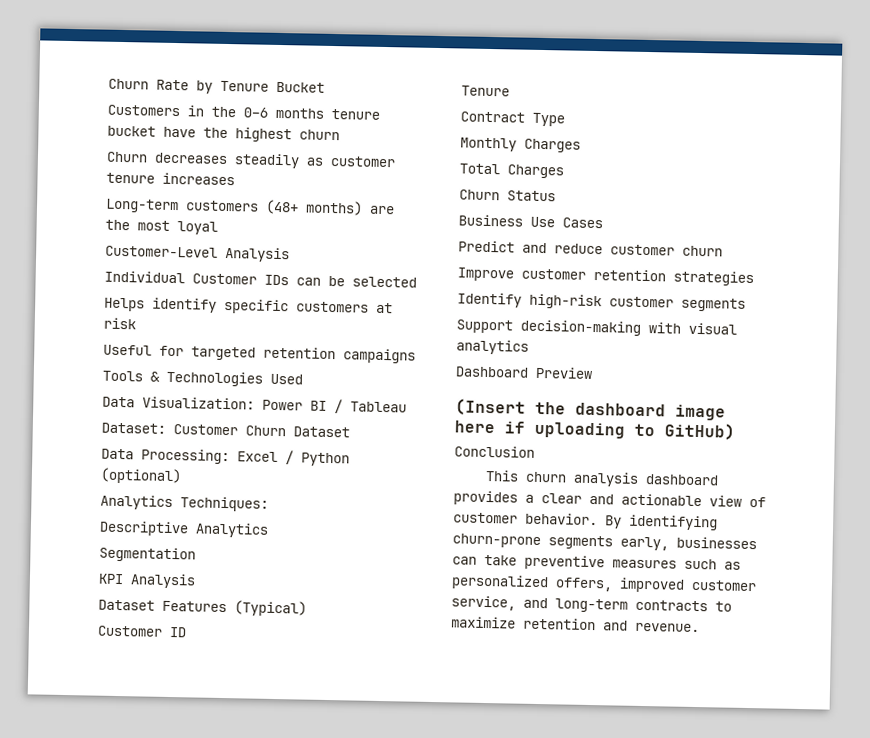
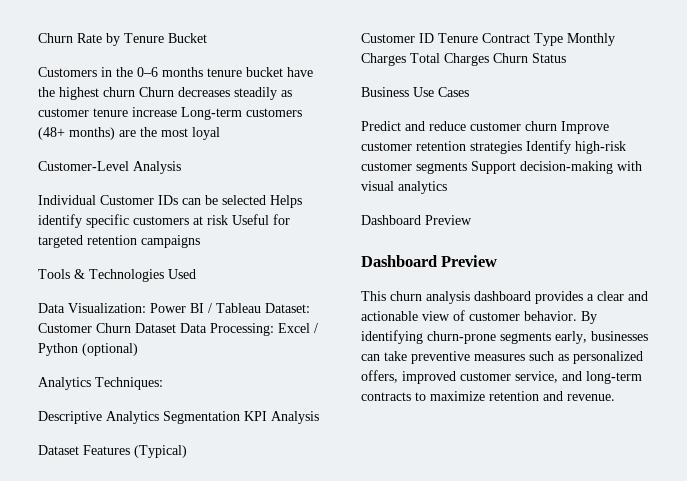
(340, 135) // -> (135, 92) none
[162,172,235,186] increases // -> [132,107,177,117] increase
(417, 282) // -> (266, 200) none
(136, 323) // -> (228, 220) none
(407, 407) // -> (261, 308) none
(350, 432) // -> (176, 328) none
(269, 530) // -> (159, 417) none
(196, 554) // -> (240, 417) none
[461,85,510,97] // Tenure // -> [438,33,478,43] Tenure
(565, 119) // -> (563, 39) none
(581, 145) // -> (406, 59) none
(564, 171) // -> (489, 59) none
(723, 251) // -> (557, 126) none
(754, 278) // -> (522, 147) none
(746, 304) // -> (467, 168) none
[455,398,726,421] [454,420,736,440] [454,445,535,458] (Insert the dashboard image here if uploading to GitHub) // Conclusion -> [361,255,498,267] Dashboard Preview

